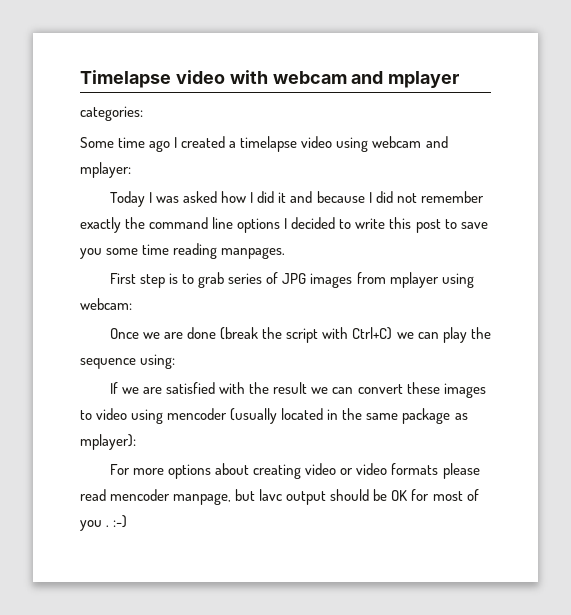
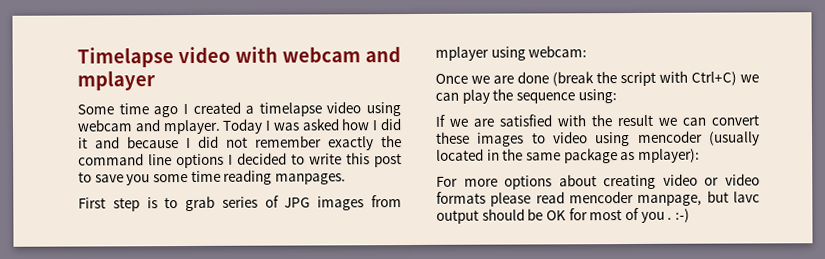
[80,106,143,121] // categories: -> (156, 80) none
[80,162,131,178] mplayer: // -> [162,119,221,135] mplayer.

